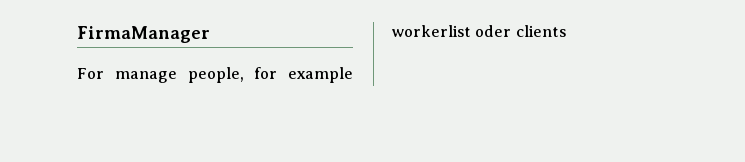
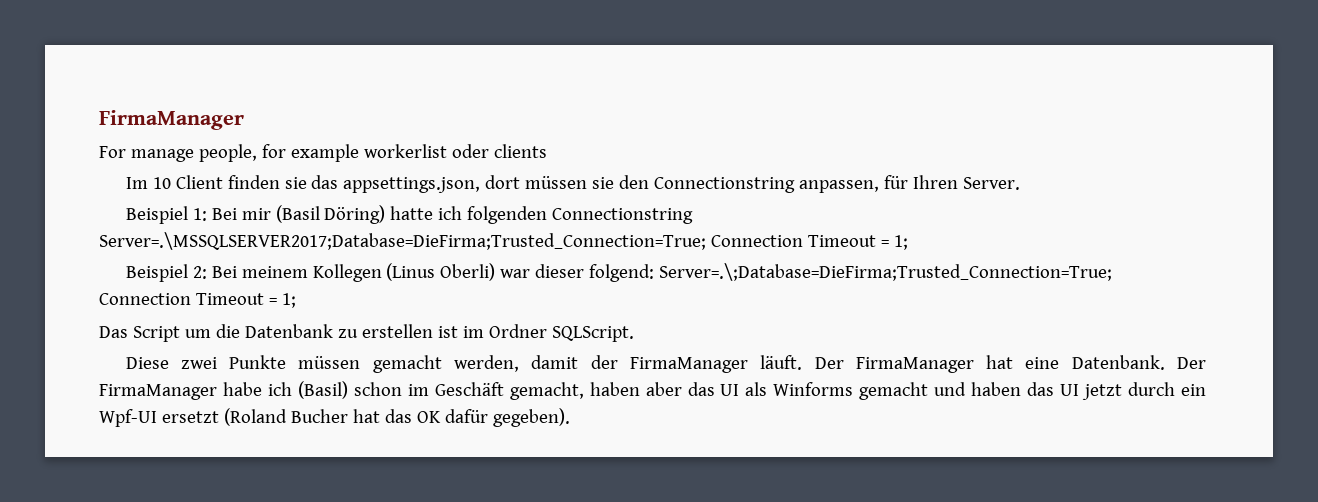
(566, 31) none -> [125,175,1021,193] [125,205,694,224] [99,232,908,250] [125,263,1113,282] [99,293,296,308] [99,324,634,342] [125,355,1206,373] [99,381,1207,400] [99,408,570,427] // Im 10 Client finden sie das appsettings.json, dort müssen sie den Connectionstring anpassen, für Ihren Server. // Beispiel 1: Bei mir (Basil Döring) hatte ich folgenden Connectionstring Server=.\MSSQLSERVER2017;Database=DieFirma;Trusted_Connection=True; Connection Timeout = 1; // Beispiel 2: Bei meinem Kollegen (Linus Oberli) war dieser folgend: Server=.\;Database=DieFirma;Trusted_Connection=True; Connection Timeout = 1; // Das Script um die Datenbank zu erstellen ist im Ordner SQLScript. // Diese zwei Punkte müssen gemacht werden, damit der FirmaManager läuft. Der FirmaManager hat eine Datenbank. Der FirmaManager habe ich (Basil) schon im Geschäft gemacht, haben aber das UI als Winforms gemacht und haben das UI jetzt durch ein Wpf-UI ersetzt (Roland Bucher hat das OK dafür gegeben).

